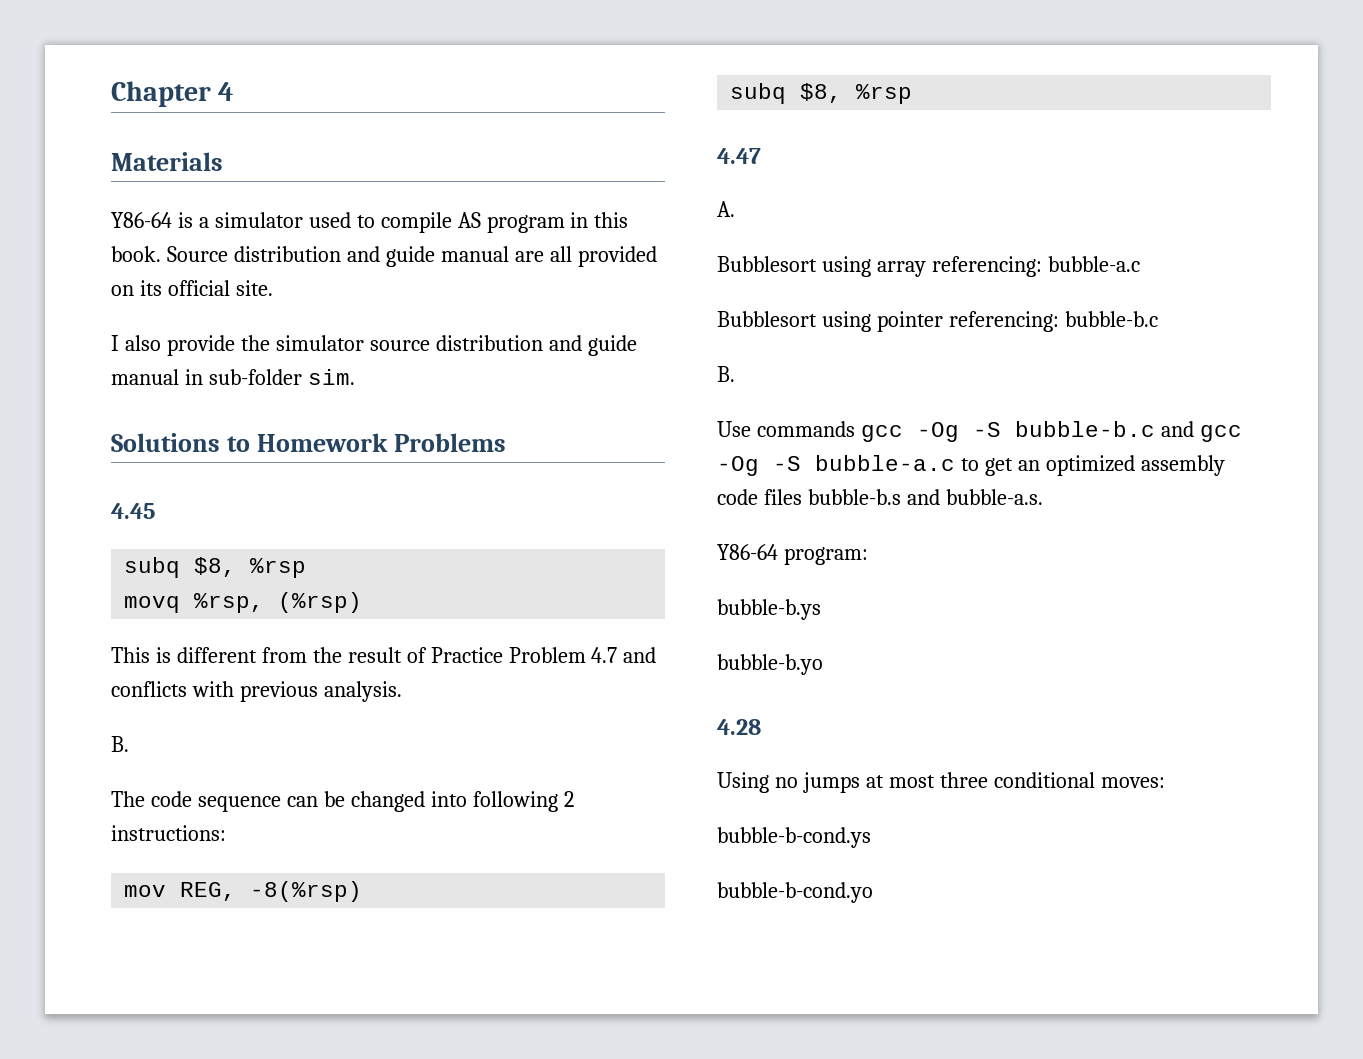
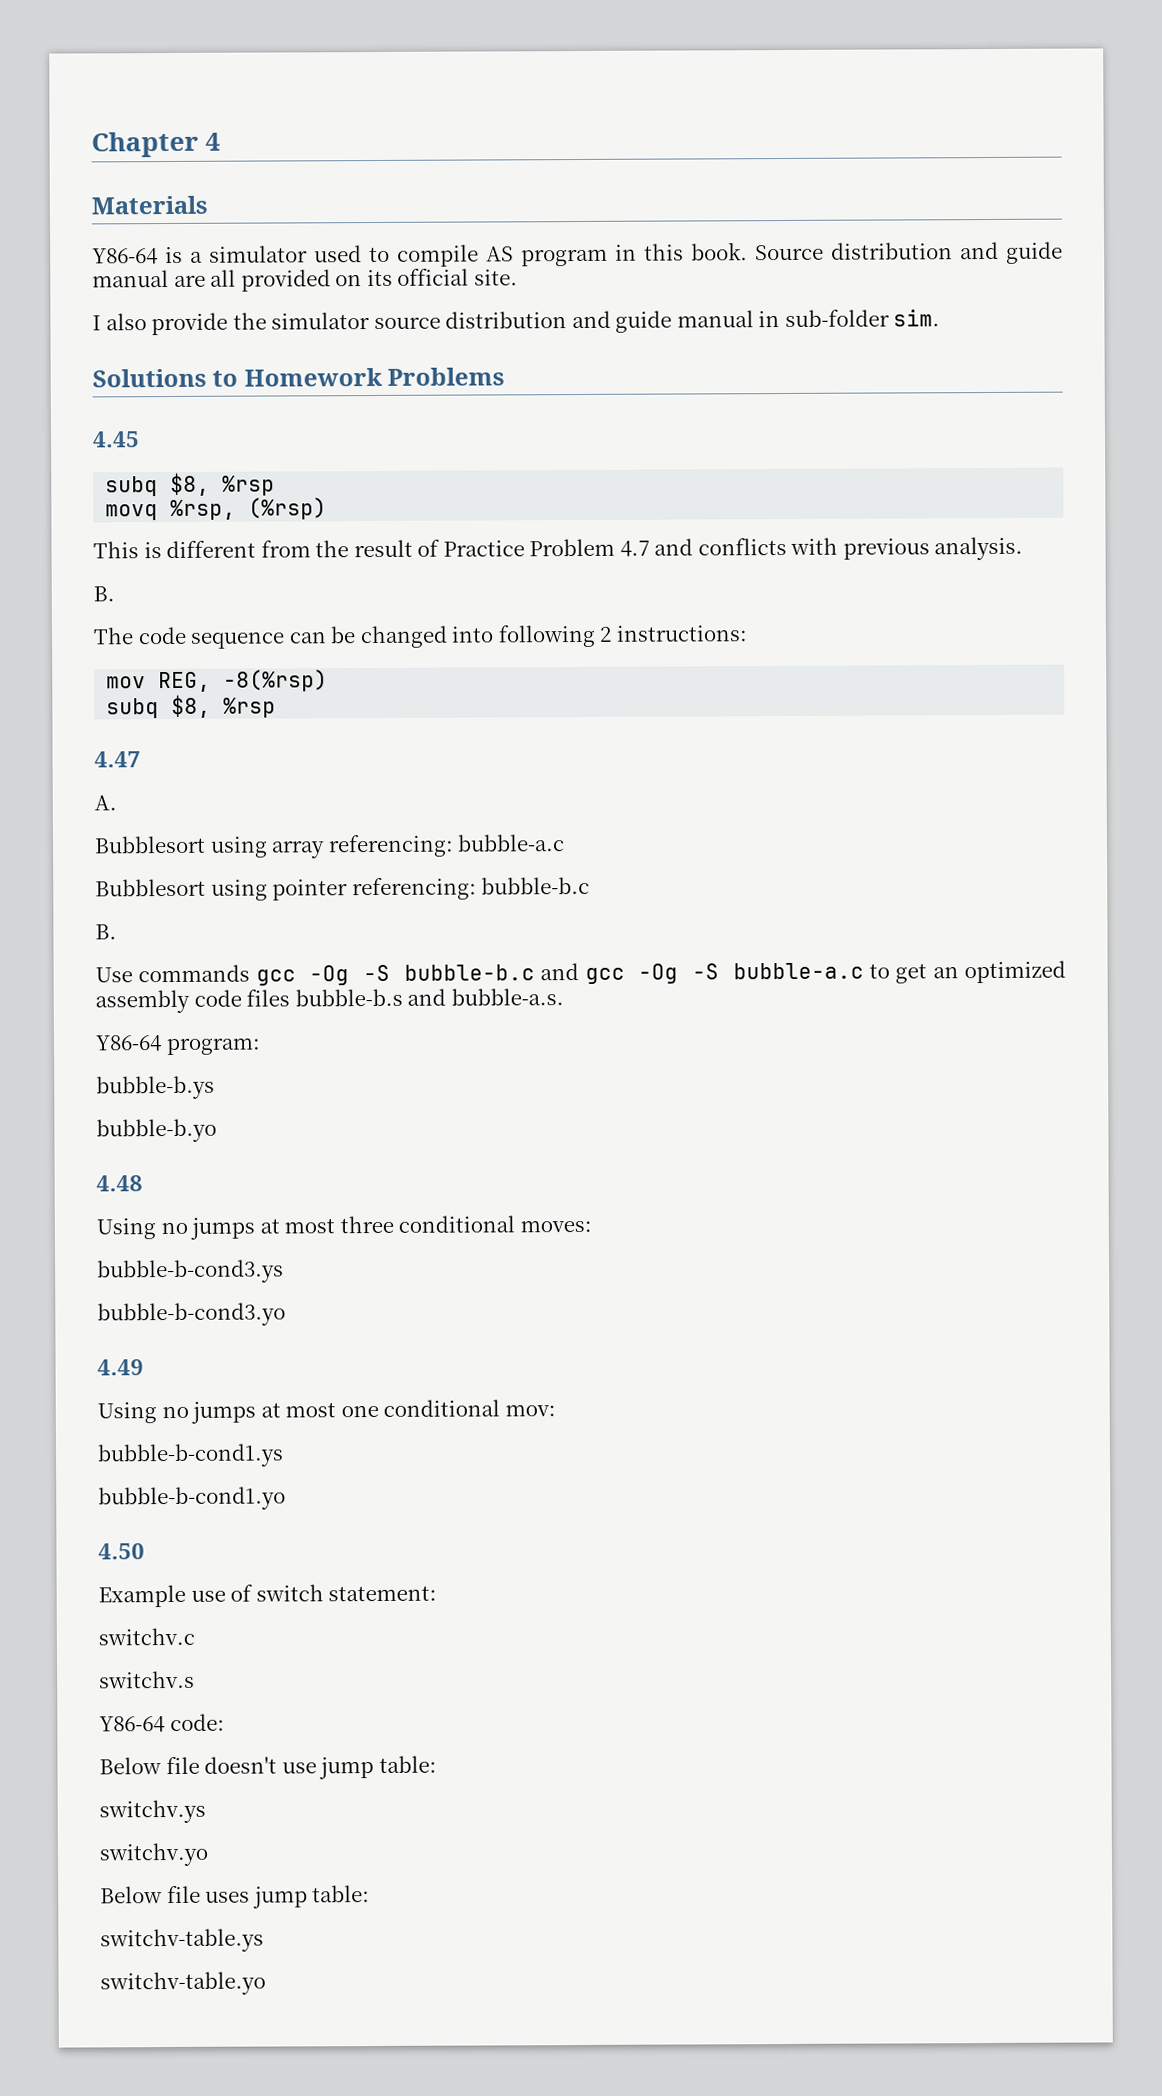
[717,719,761,735] 4.28 -> [96,1175,143,1192] 4.48
[717,827,871,848] [717,882,873,903] bubble-b-cond.ys // bubble-b-cond.yo -> [97,1259,284,1284] [97,1302,286,1327] [97,1359,144,1376] [97,1399,556,1424] [97,1443,284,1468] [98,1486,286,1511] [98,1543,145,1560] [98,1584,438,1608] [98,1627,195,1646] [99,1670,195,1689] [99,1713,225,1733] [99,1755,437,1780] [99,1799,206,1824] [99,1842,208,1867] [100,1885,371,1909] [100,1928,264,1953] [100,1971,266,1996] bubble-b-cond3.ys // bubble-b-cond3.yo // 4.49 // Using no jumps at most one conditional mov: // bubble-b-cond1.ys // bubble-b-cond1.yo // 4.50 // Example use of switch statement: // switchv.c // switchv.s // Y86-64 code: // Below file doesn't use jump table: // switchv.ys // switchv.yo // Below file uses jump table: // switchv-table.ys // switchv-table.yo

